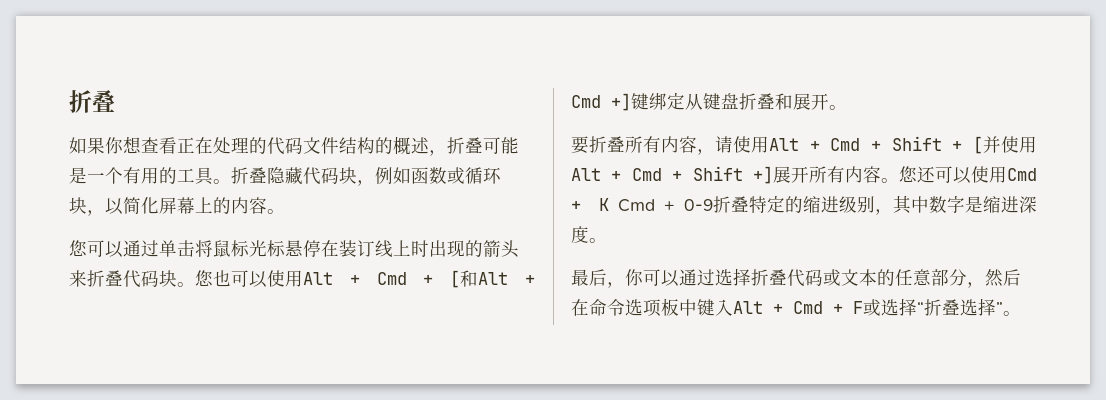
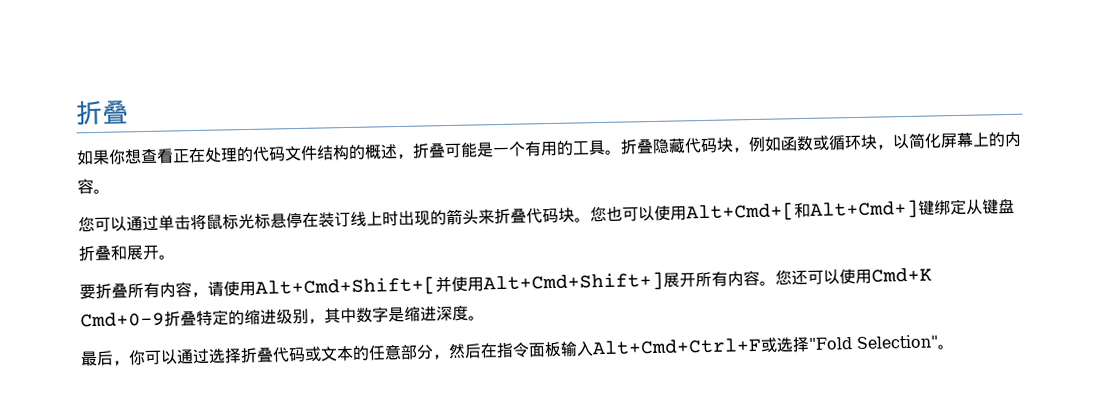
[303,270,535,288] [571,93,631,111] Alt + Cmd + [和Alt + Cmd +] -> [686,199,919,223] Alt+Cmd+[和Alt+Cmd+]
[769,136,1037,154] [571,166,773,184] Alt + Cmd + Shift + [并使用Alt + Cmd + Shift +] -> [255,271,664,298] Alt+Cmd+Shift+[并使用Alt+Cmd+Shift+]
[1007,168,1037,181] [571,198,713,212] Cmd + K Cmd + 0-9 -> [871,267,932,283] [80,311,165,328] Cmd+K Cmd+0-9
[589,298,1003,317] 命令选项板中键入Alt + Cmd + F或选择“折叠选择” -> [496,334,938,359] 指令面板输入Alt+Cmd+Ctrl+F或选择"Fold Selection"

